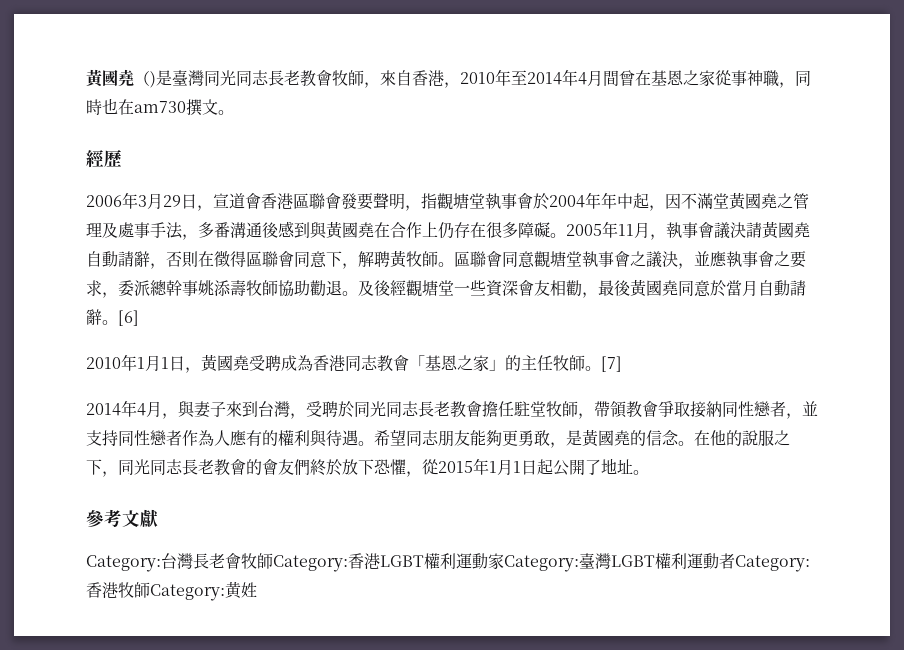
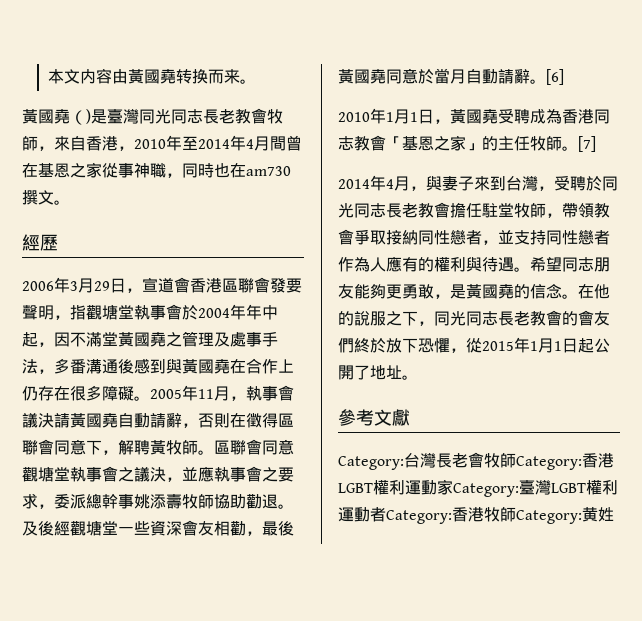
(86, 78) none -> [48,68,257,84] 本文内容由黃國堯转换而来。 //

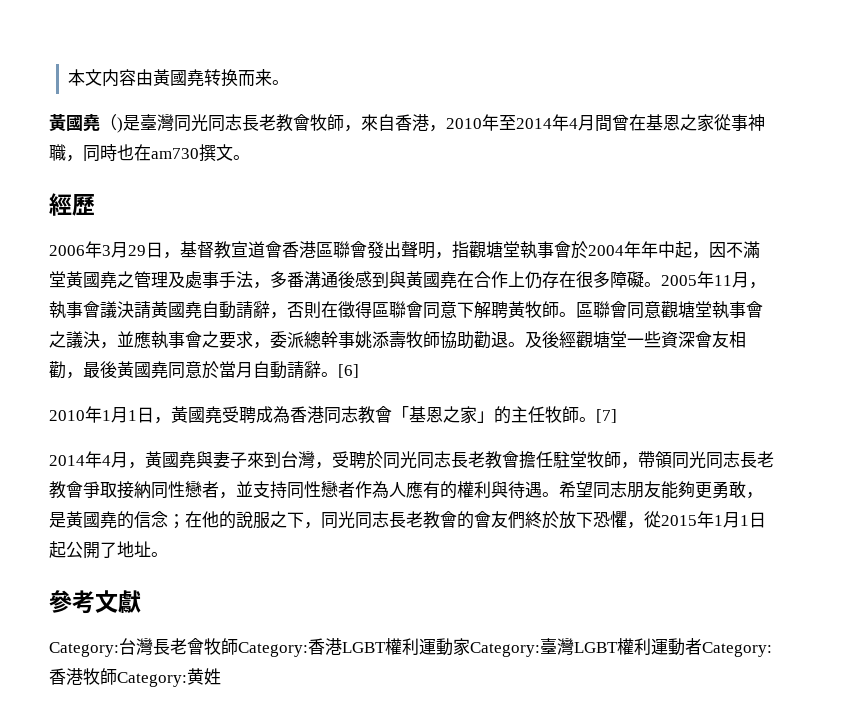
(142, 290) none -> [180,241,231,259] 基督教
[286,278,302,293] 要 -> [384,241,401,258] 出
[102,450,118,455] ， -> (474, 310) none
(426, 188) none -> [145,451,196,469] 黃國堯
(594, 210) none -> [672,451,774,469] 同光同志長老
[562,294,578,299] 。 -> [168,514,185,529] ；

